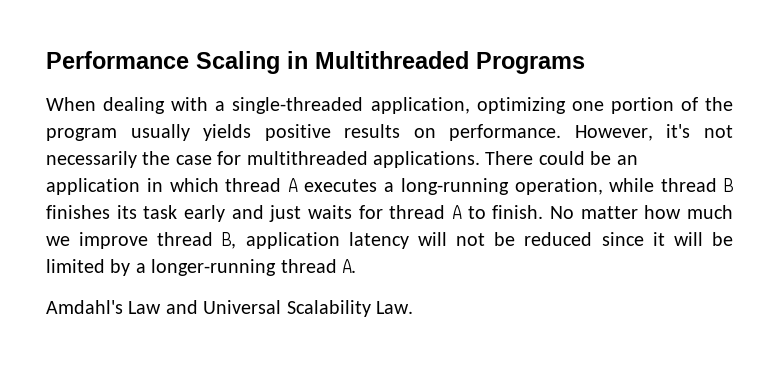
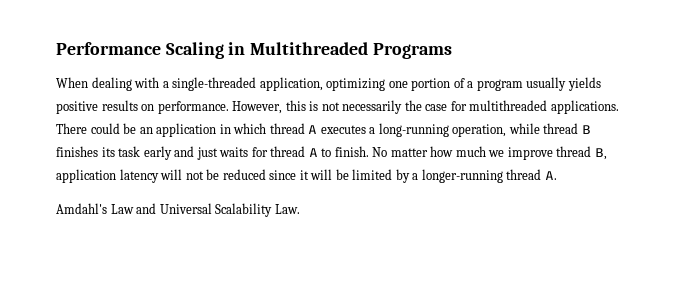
[705,97,734,111] the -> [467,81,474,88] a
[666,124,691,138] it's -> [285,100,319,111] this is

